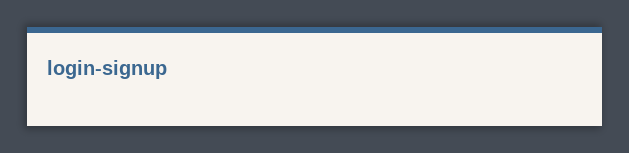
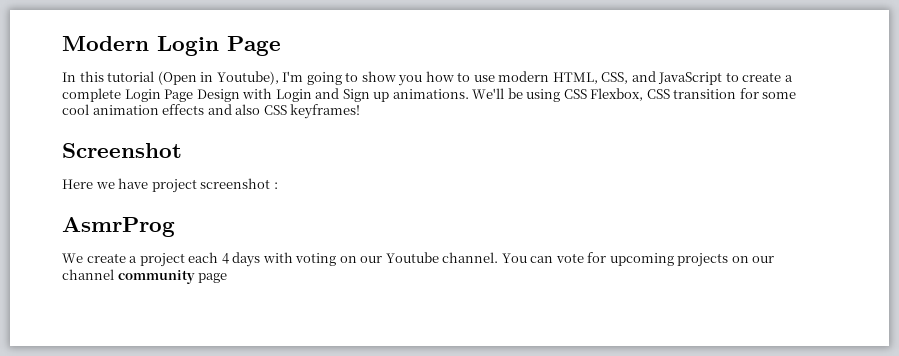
[47,60,167,79] login-signup -> [62,36,281,56] [62,71,793,86] [62,88,797,102] [62,104,361,119] [62,143,182,158] [62,178,278,193] [62,217,175,237] [62,252,775,267] [62,269,228,284] Modern Login Page // In this tutorial (Open in Youtube), I'm going to show you how to use modern HTML, CSS, and JavaScript to create a complete Login Page Design with Login and Sign up animations. We'll be using CSS Flexbox, CSS transition for some cool animation effects and also CSS keyframes! // Screenshot // Here we have project screenshot : // AsmrProg // We create a project each 4 days with voting on our Youtube channel. You can vote for upcoming projects on our channel community page

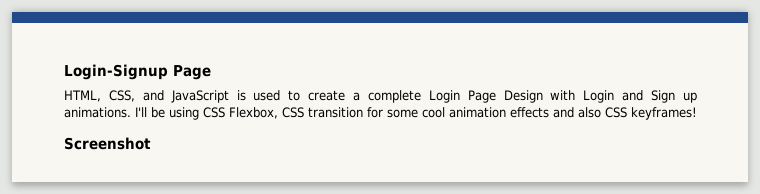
[62,36,219,56] Modern Login -> [64,64,168,80] Login-Signup
[62,71,550,86] In this tutorial (Open in Youtube), I'm going to show you how to use modern -> (211, 72) none
(723, 78) none -> [236,90,281,101] is used
[472,88,505,99] We'll -> [135,107,147,117] I'll
[62,178,278,193] [62,217,175,237] [62,252,775,267] [62,269,228,284] // Here we have project screenshot : // AsmrProg // We create a project each 4 days with voting on our Youtube channel. You can vote for upcoming projects on our channel community page -> (151, 143) none

